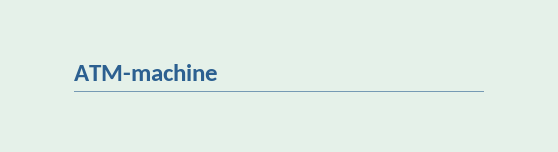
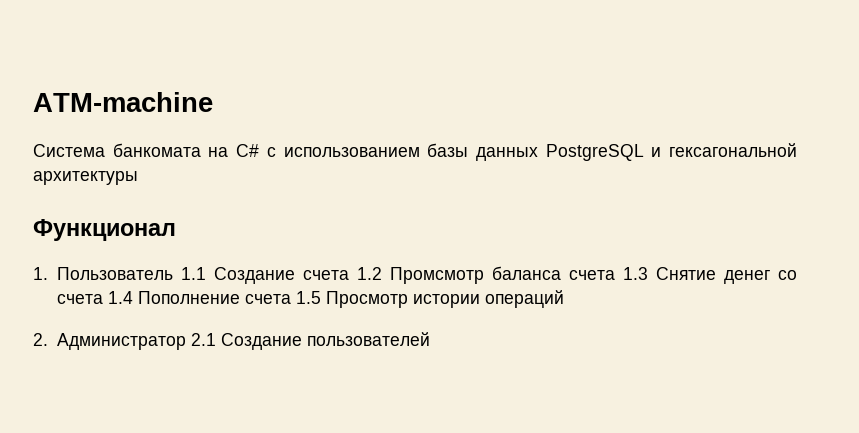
(218, 72) none -> [33,143,797,161] [33,171,138,185] [33,219,176,241] [33,266,797,284] [56,290,564,308] [33,332,430,350] // Система банкомата на C# с использованием базы данных PostgreSQL и гексагональной архитектуры // Функционал // 1. Пользователь 1.1 Создание счета 1.2 Промсмотр баланса счета 1.3 Снятие денег со счета 1.4 Пополнение счета 1.5 Просмотр истории операций // 2. Администратор 2.1 Создание пользователей

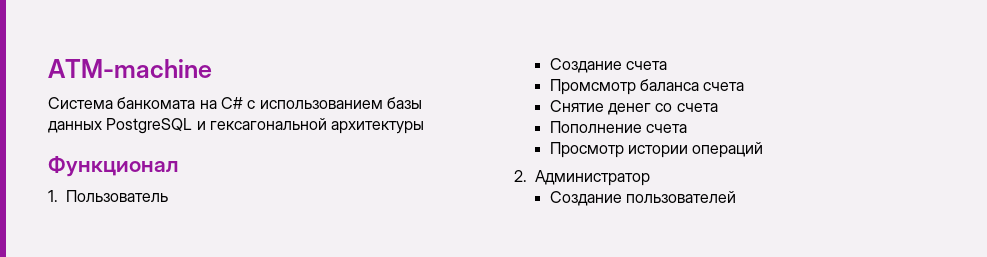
[180,267,206,280] 1.1 -> (169, 196) //
[356,267,382,280] 1.2 -> (668, 65) //
[622,267,648,280] 1.3 -> (745, 86) //
[107,291,133,304] 1.4 -> (718, 107) //
[295,291,321,304] 1.5 -> (688, 128) //
[190,333,216,346] 2.1 -> (650, 178) //

